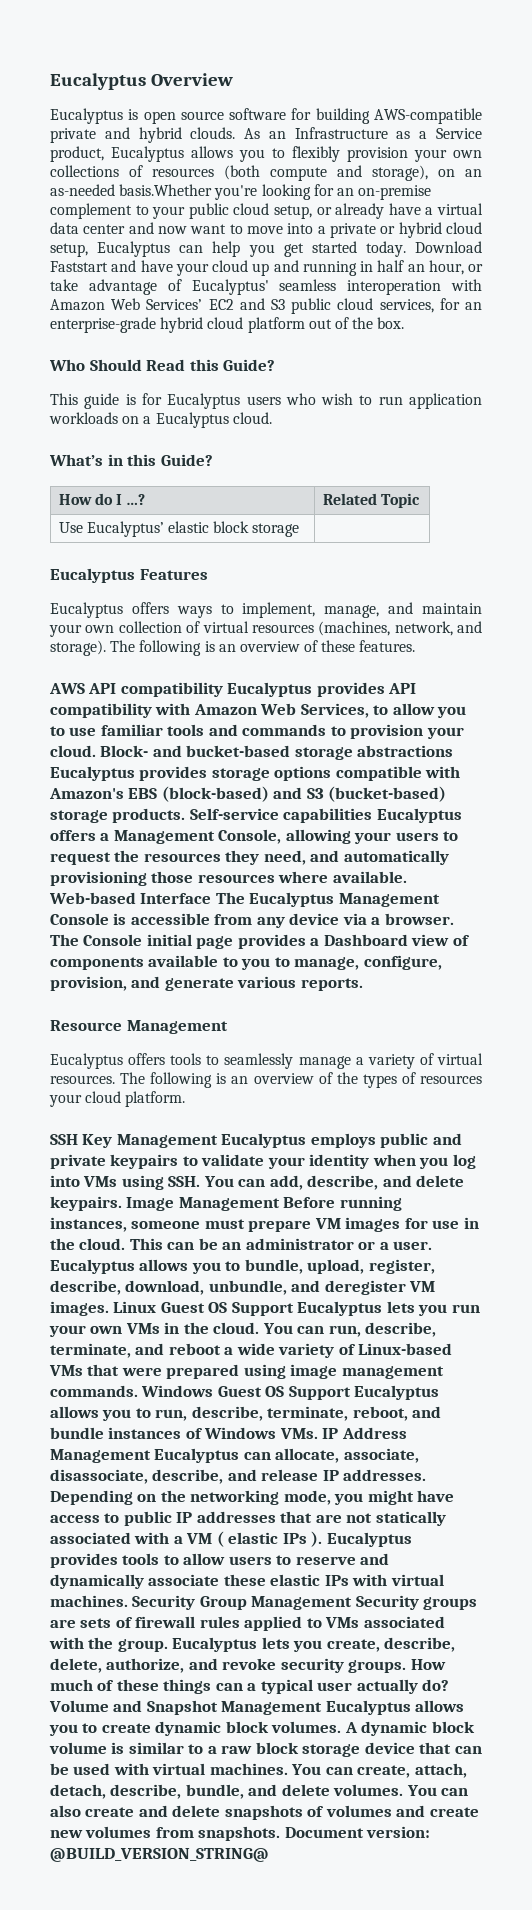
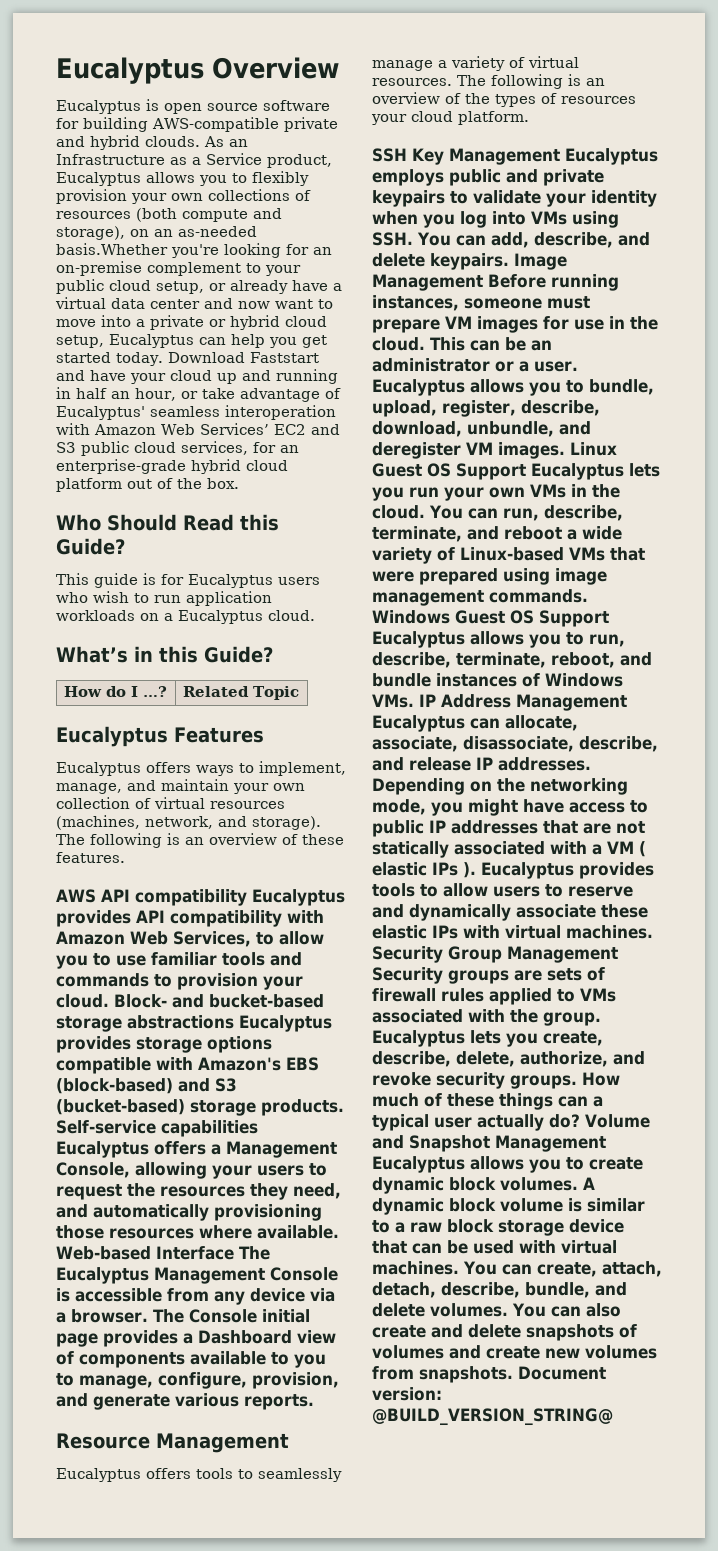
[58,521,300,537] // Use Eucalyptus’ elastic block storage | -> (299, 693) none

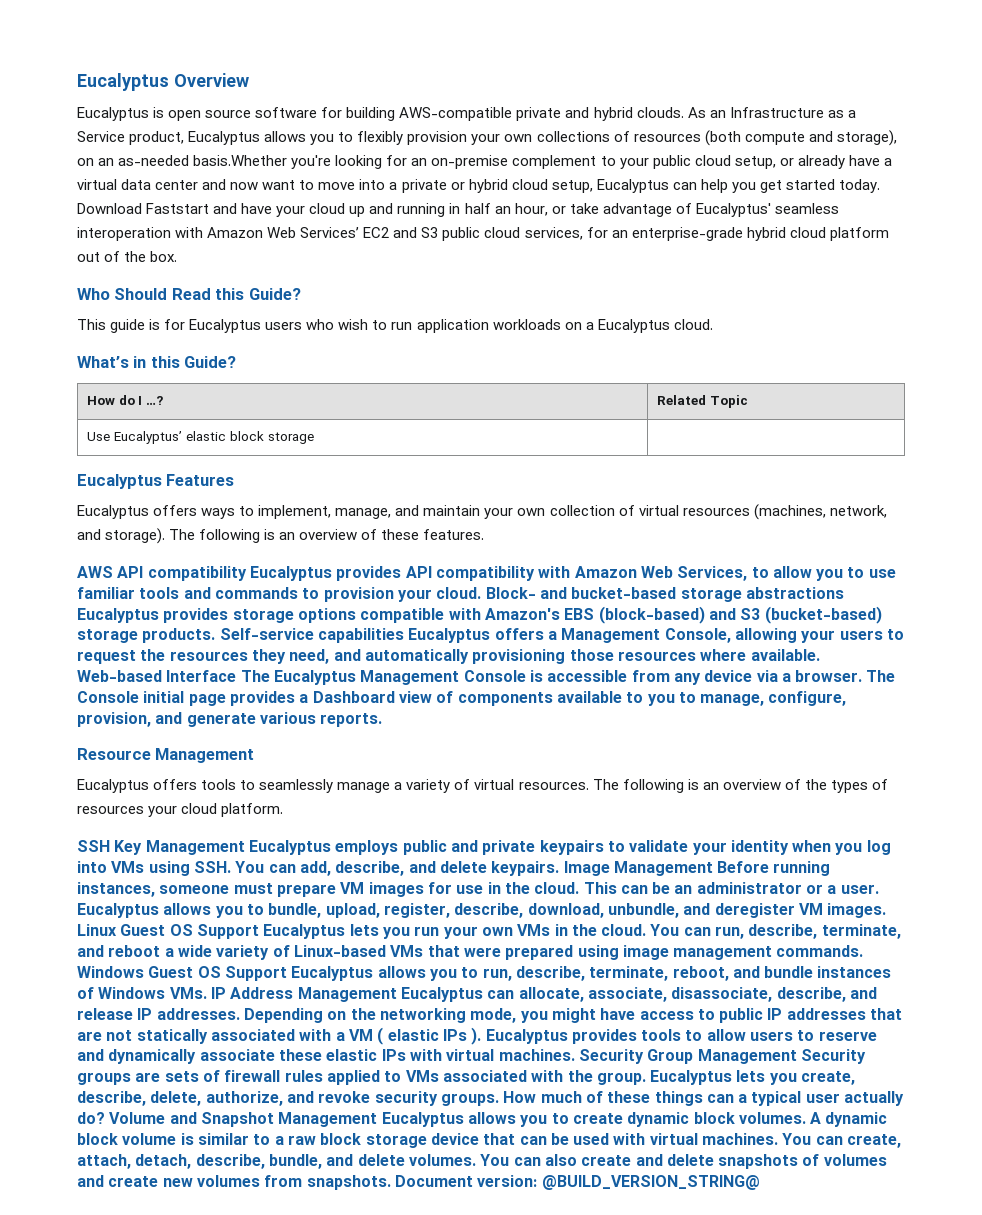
(299, 693) none -> [86,431,314,444] // Use Eucalyptus’ elastic block storage |

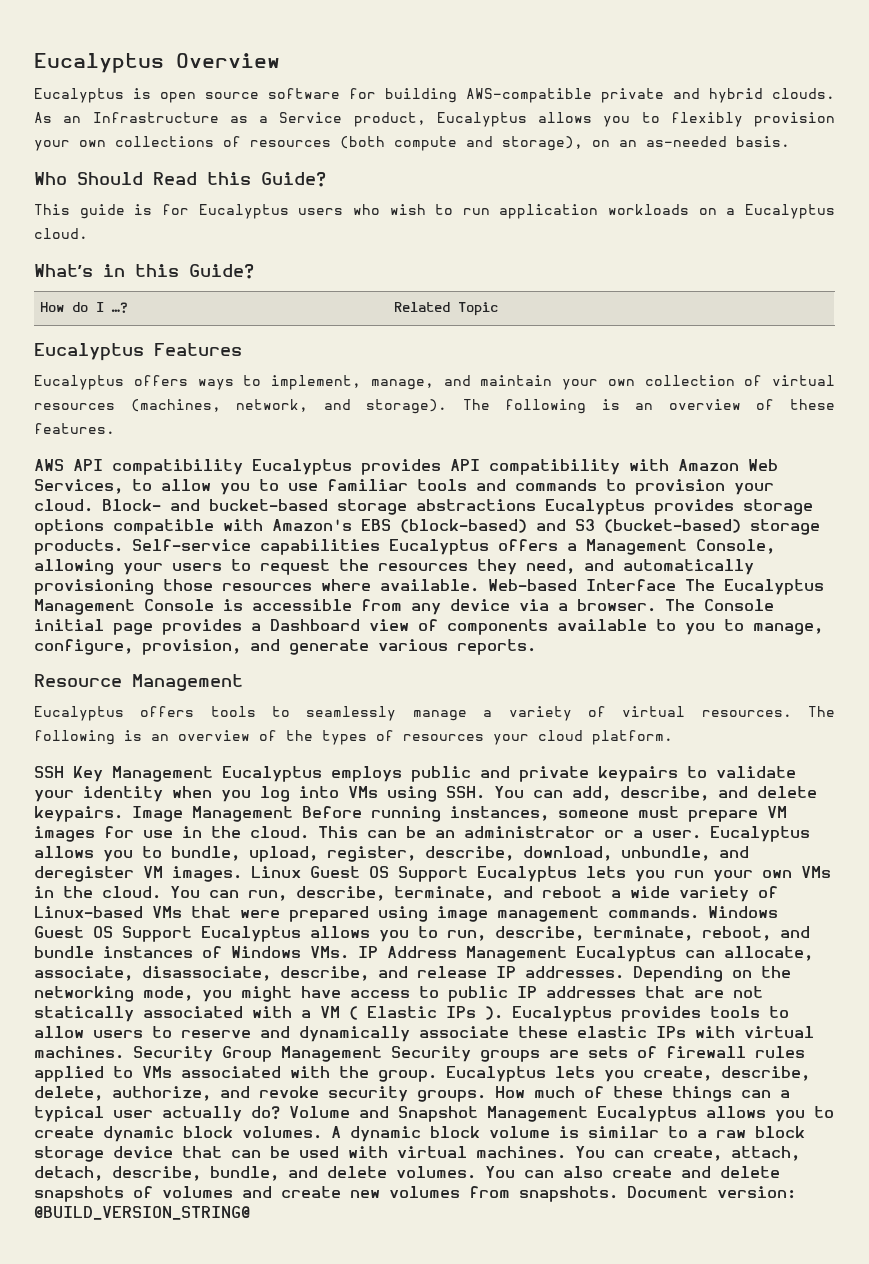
[193,155,892,169] [77,179,881,193] [77,203,839,217] [77,227,889,241] [77,251,178,262] basis.Whether you're looking for an on-premise complement to your public cloud setup, or already have a virtual data center and now want to move into a private or hybrid cloud setup, Eucalyptus can help you get started today. Download Faststart and have your cloud up and running in half an hour, or take advantage of Eucalyptus' seamless interoperation with Amazon Web Services’ EC2 and S3 public cloud services, for an enterprise-grade hybrid cloud platform out of the box. -> [736,136,790,147] basis.
[86,431,314,444] // Use Eucalyptus’ elastic block storage | -> (499, 309) none
[387,1029,439,1041] elastic -> [367,1006,437,1018] Elastic

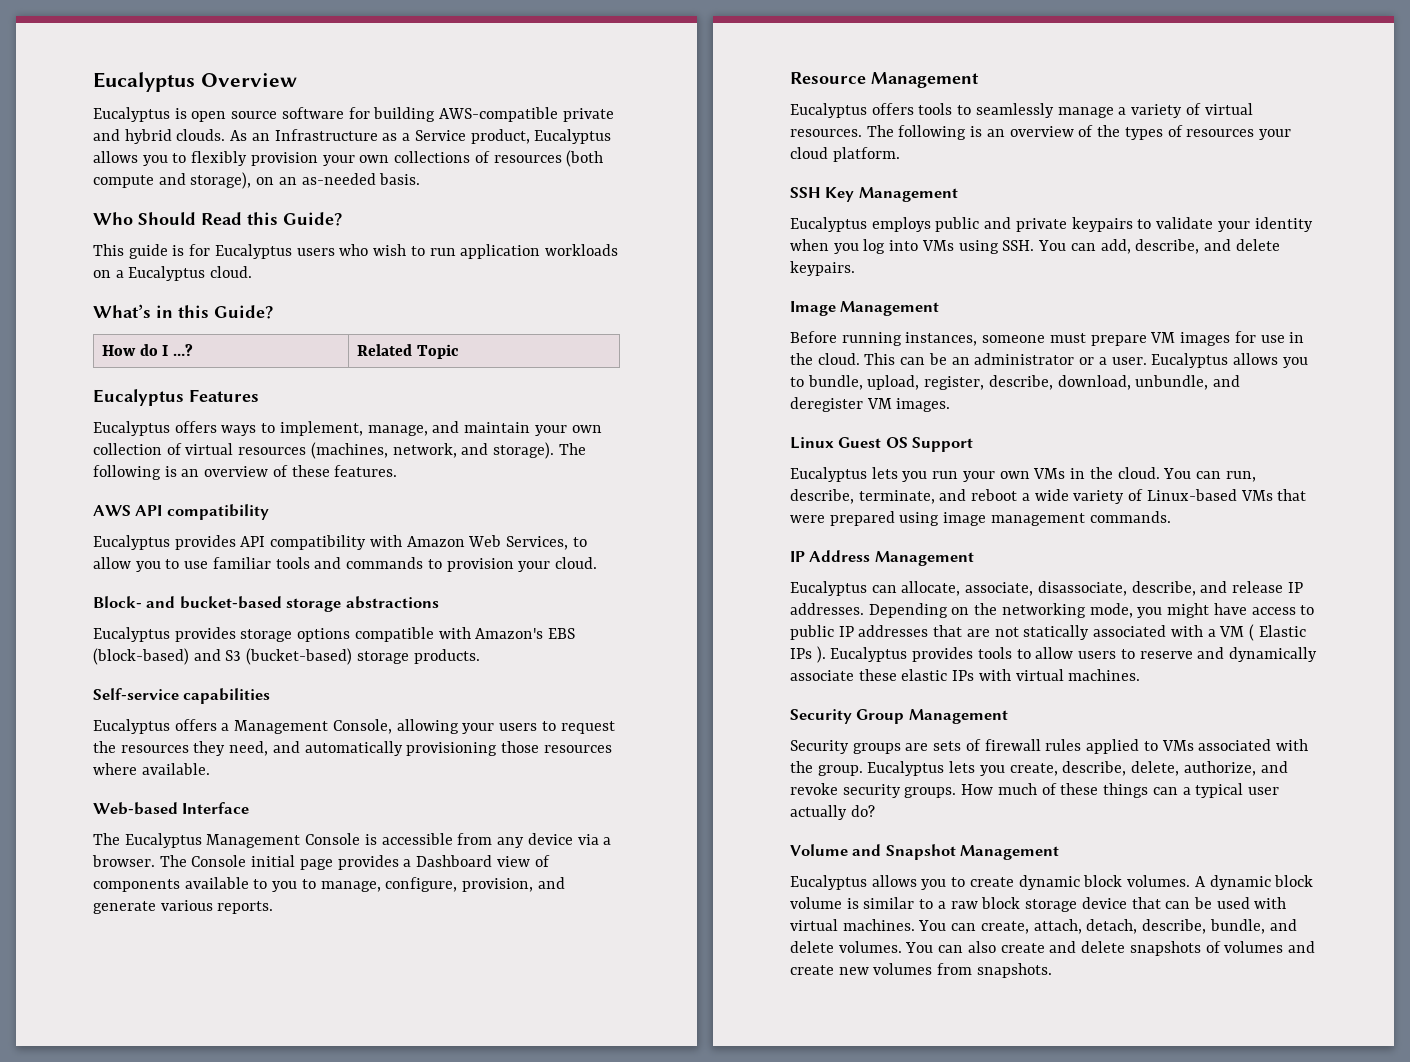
(243, 467) none -> (269, 512) //
(93, 505) none -> (597, 563) //
(536, 505) none -> (439, 602) //
(123, 547) none -> (480, 656) //
(380, 547) none -> (271, 696) //
(479, 585) none -> (210, 769) //
(676, 585) none -> (250, 808) //
(213, 774) none -> (958, 194) //
(123, 814) none -> (855, 268) //
(293, 814) none -> (940, 308) //
(242, 874) none -> (951, 405) //
(468, 874) none -> (974, 444) //
[708,906,778,918] [34,926,810,942] [34,946,349,959] Windows Guest OS Support Eucalyptus allows you to run, describe, terminate, reboot, and bundle instances of Windows VMs. -> (1171, 517) //
(567, 954) none -> (974, 558) //
(124, 1052) none -> (1141, 675) //
(382, 1054) none -> (1008, 716) //
(280, 1113) none -> (875, 811) //
(588, 1114) none -> (1060, 852) //
[627,1186,796,1199] [34,1206,250,1220] Document version: @BUILD_VERSION_STRING@ -> (1052, 970) none

